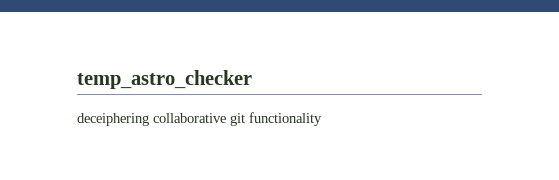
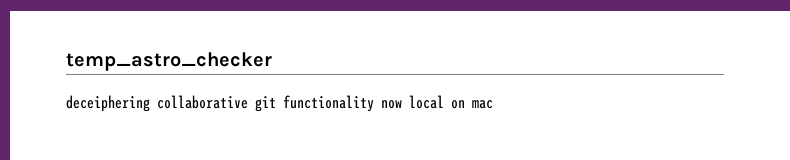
(322, 119) none -> [381,95,493,109] now local on mac

